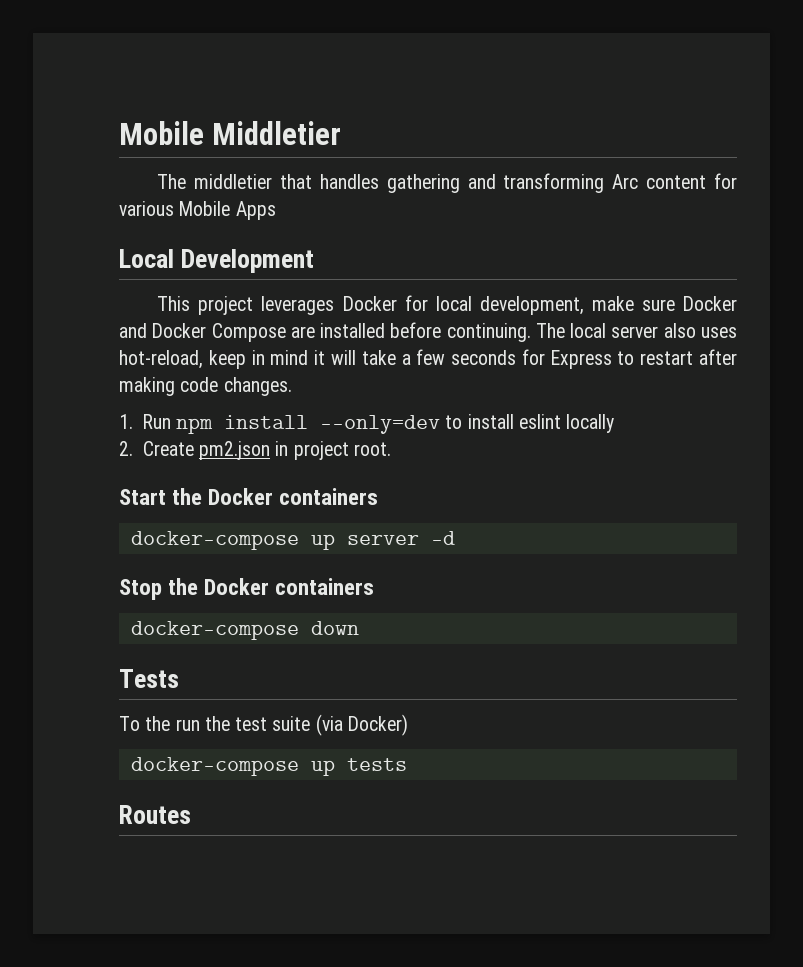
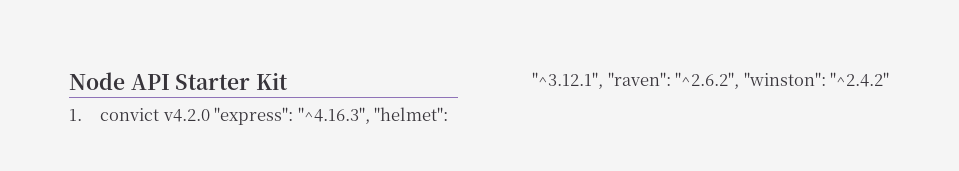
[119,121,342,145] [157,173,738,193] [119,201,276,220] [119,249,315,273] [157,295,737,315] [119,322,737,342] [119,349,737,369] [119,377,292,396] [119,414,615,434] [119,441,391,460] [119,488,379,505] [130,531,455,550] [119,578,375,600] [130,621,359,640] [119,669,179,688] [119,714,408,736] [130,757,407,776] [119,805,191,824] Mobile Middletier // The middletier that handles gathering and transforming Arc content for various Mobile Apps // Local Development // This project leverages Docker for local development, make sure Docker and Docker Compose are installed before continuing. The local server also uses hot-reload, keep in mind it will take a few seconds for Express to restart after making code changes. // 1. Run npm install --only=dev to install eslint locally // 2. Create pm2.json in project root. // Start the Docker containers // docker-compose up server -d // Stop the Docker containers // docker-compose down // Tests // To the run the test suite (via Docker) // docker-compose up tests // Routes -> [69,72,289,90] [69,107,449,125] [532,72,890,89] Node API Starter Kit // 1. convict v4.2.0 "express": "^4.16.3", "helmet": "^3.12.1", "raven": "^2.6.2", "winston": "^2.4.2"

